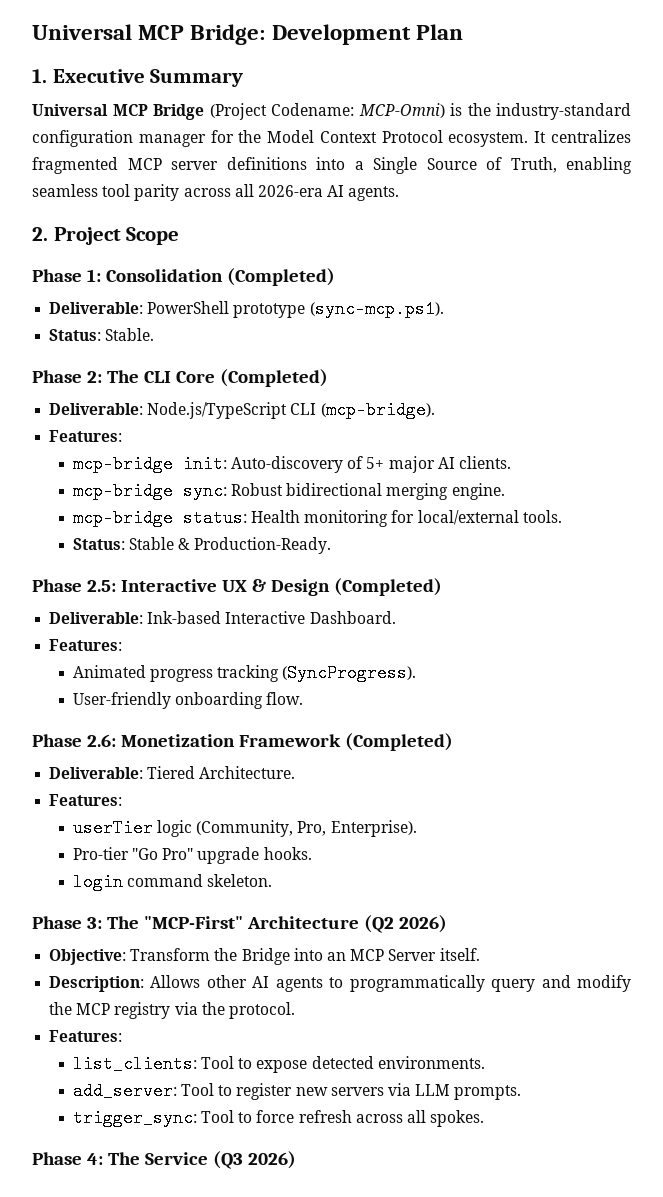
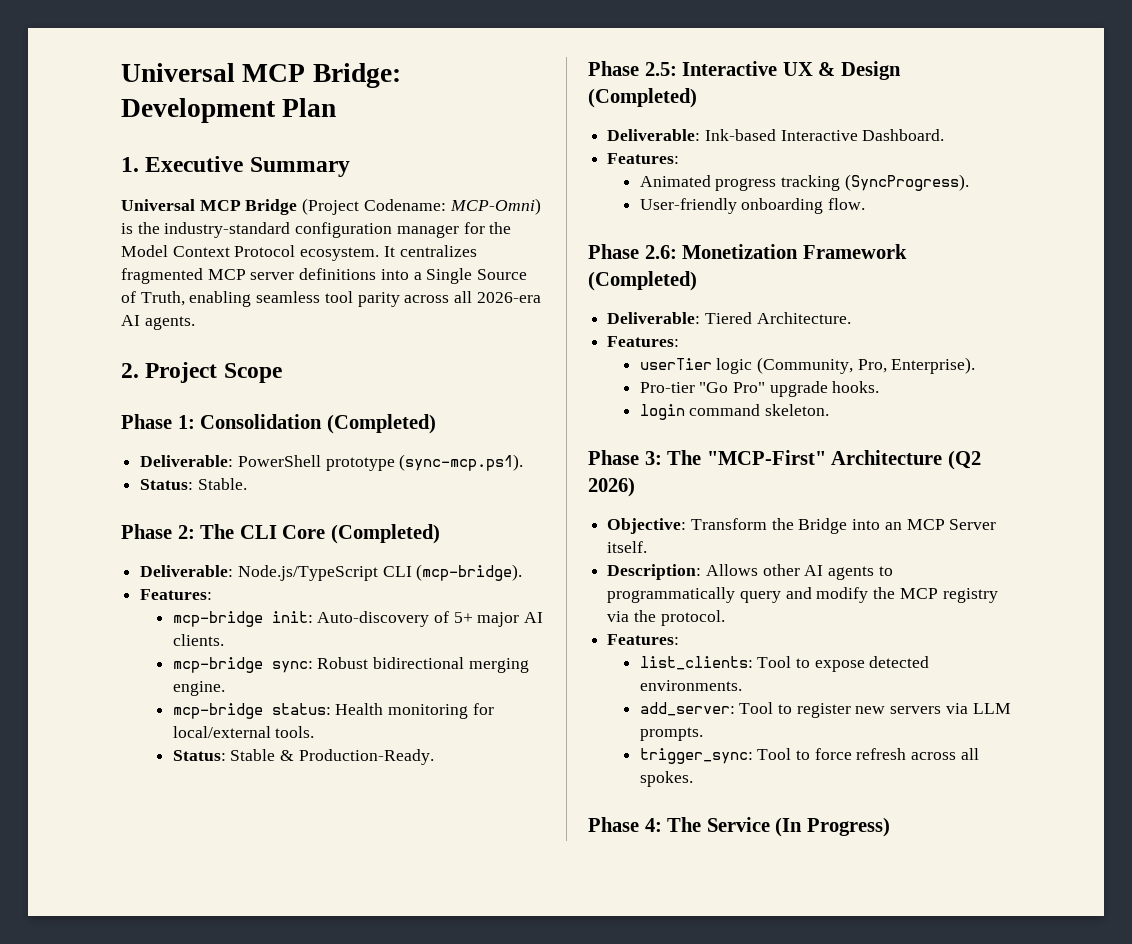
[212,1151,296,1169] (Q3 2026) -> [775,817,890,837] (In Progress)

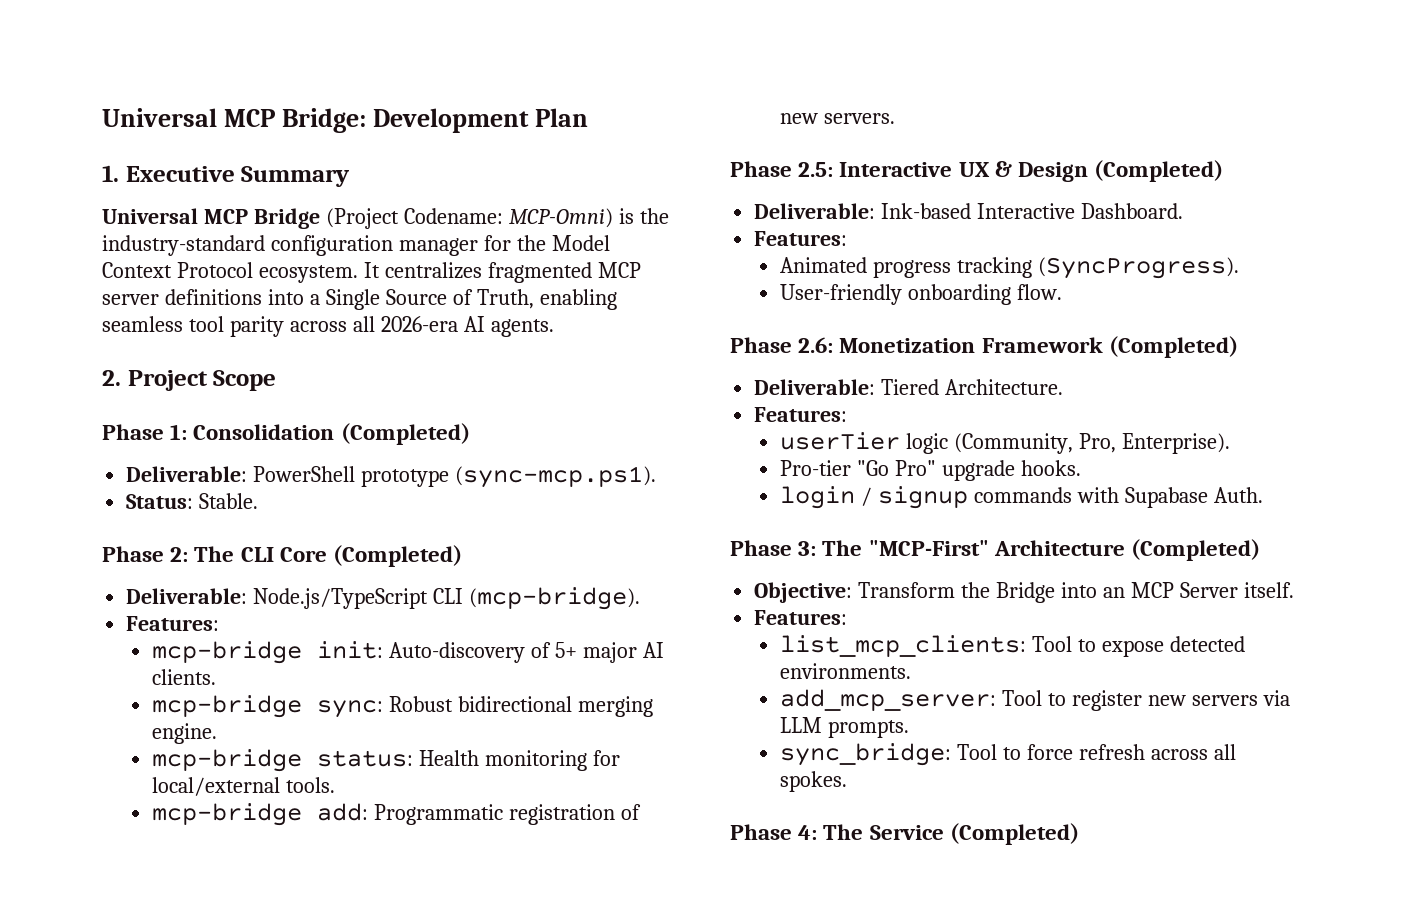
[172,749,434,765] Status: Stable & Production-Ready. -> [152,803,641,826] [780,113,896,124] mcp-bridge add: Programmatic registration of new servers.
[689,404,829,416] command skeleton. -> [861,486,1263,509] / signup commands with Supabase Auth.
[947,450,981,470] [588,477,635,497] (Q2 2026) -> [1131,539,1261,561] (Completed)
[607,564,893,580] [607,587,998,603] [607,610,725,626] [607,634,680,645] [639,656,753,670] // Description: Allows other AI agents to programmatically query and modify the MCP registry via the protocol. // Features: // list_clients: -> [754,610,848,625] [780,635,1027,657] // Features: // list_mcp_clients:
[639,702,735,716] add_server: -> [780,689,997,711] add_mcp_server:
[639,748,753,764] trigger_sync: -> [780,743,952,766] sync_bridge:
[775,817,890,837] (In Progress) -> [949,823,1079,845] (Completed)

